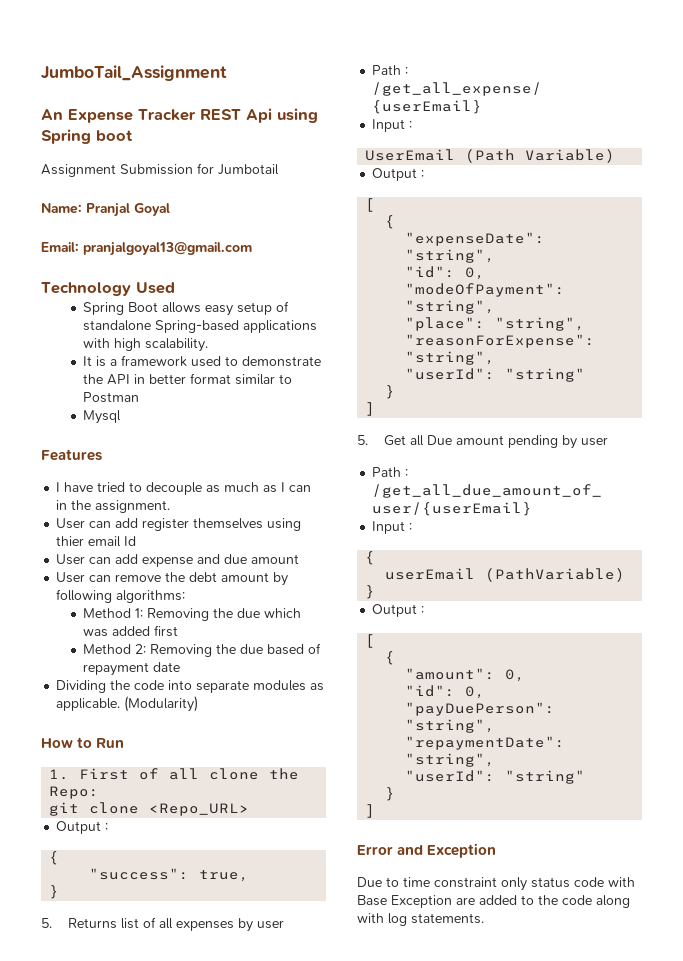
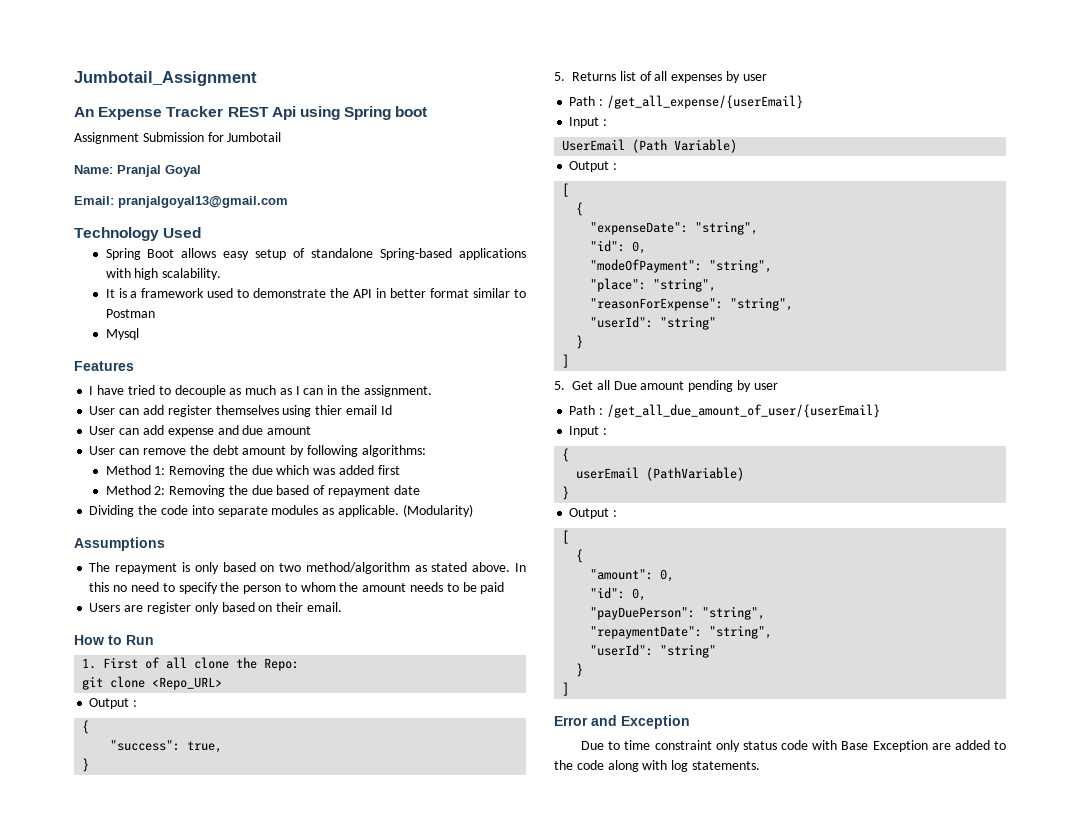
[41,65,227,81] JumboTail_Assignment -> [74,71,257,86] Jumbotail_Assignment
(199, 704) none -> [74,537,165,551] [89,562,526,574] [89,582,505,594] [89,602,342,614] // Assumptions // The repayment is only based on two method/algorithm as stated above. In this no need to specify the person to whom the amount needs to be paid // Users are register only based on their email.

